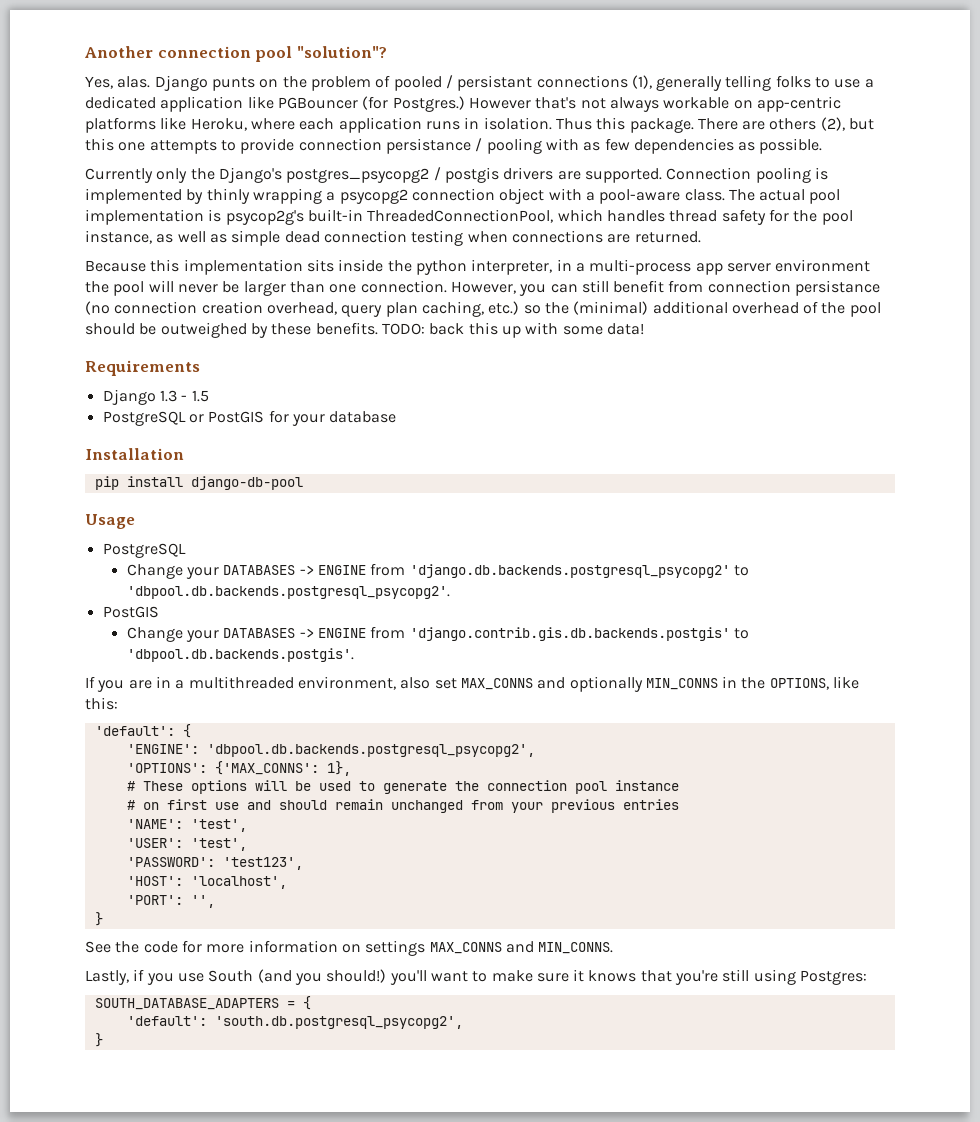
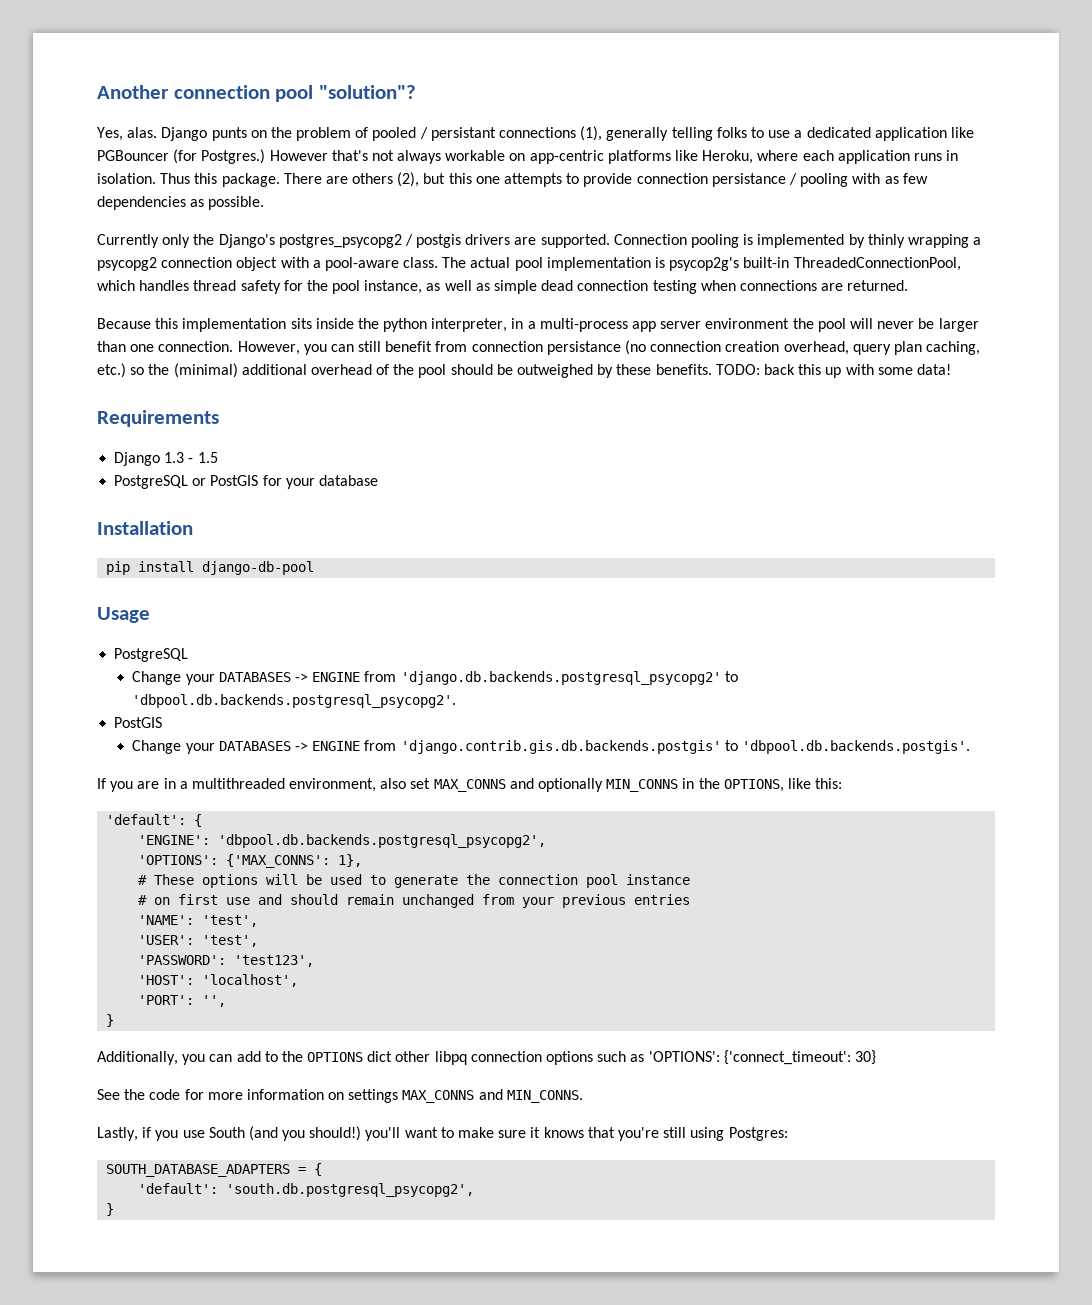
(103, 919) none -> [97,1050,876,1065] // Additionally, you can add to the OPTIONS dict other libpq connection options such as 'OPTIONS': {'connect_timeout': 30}

